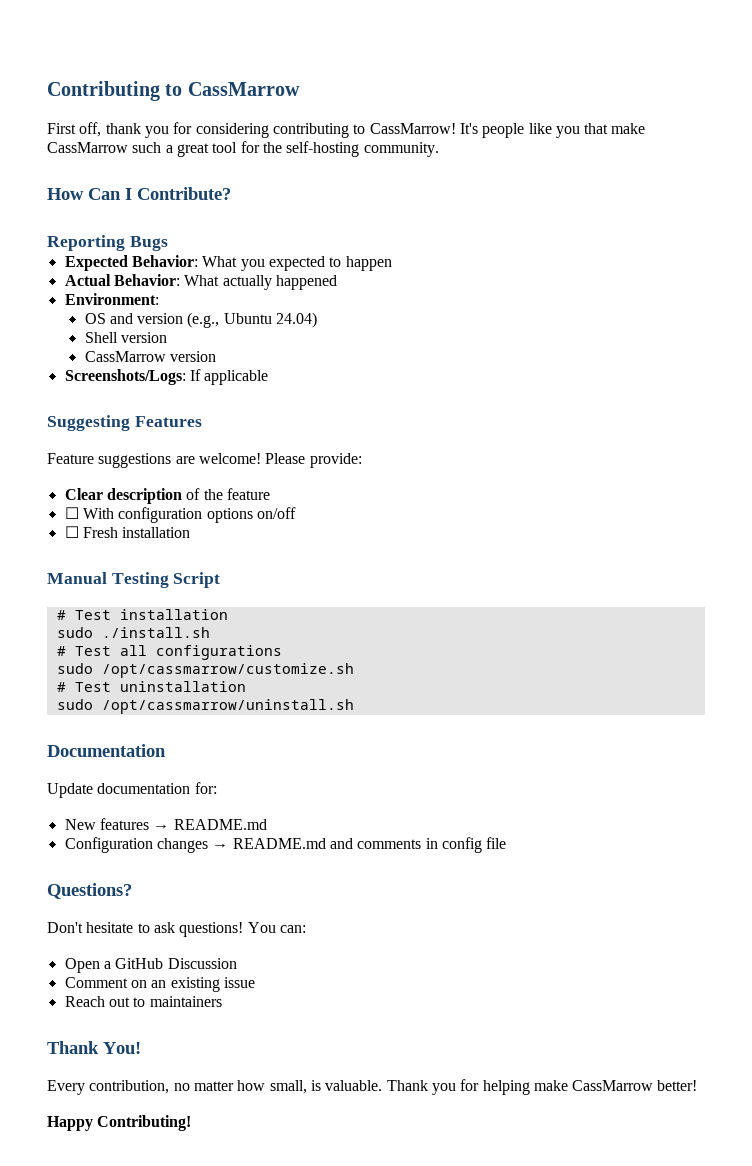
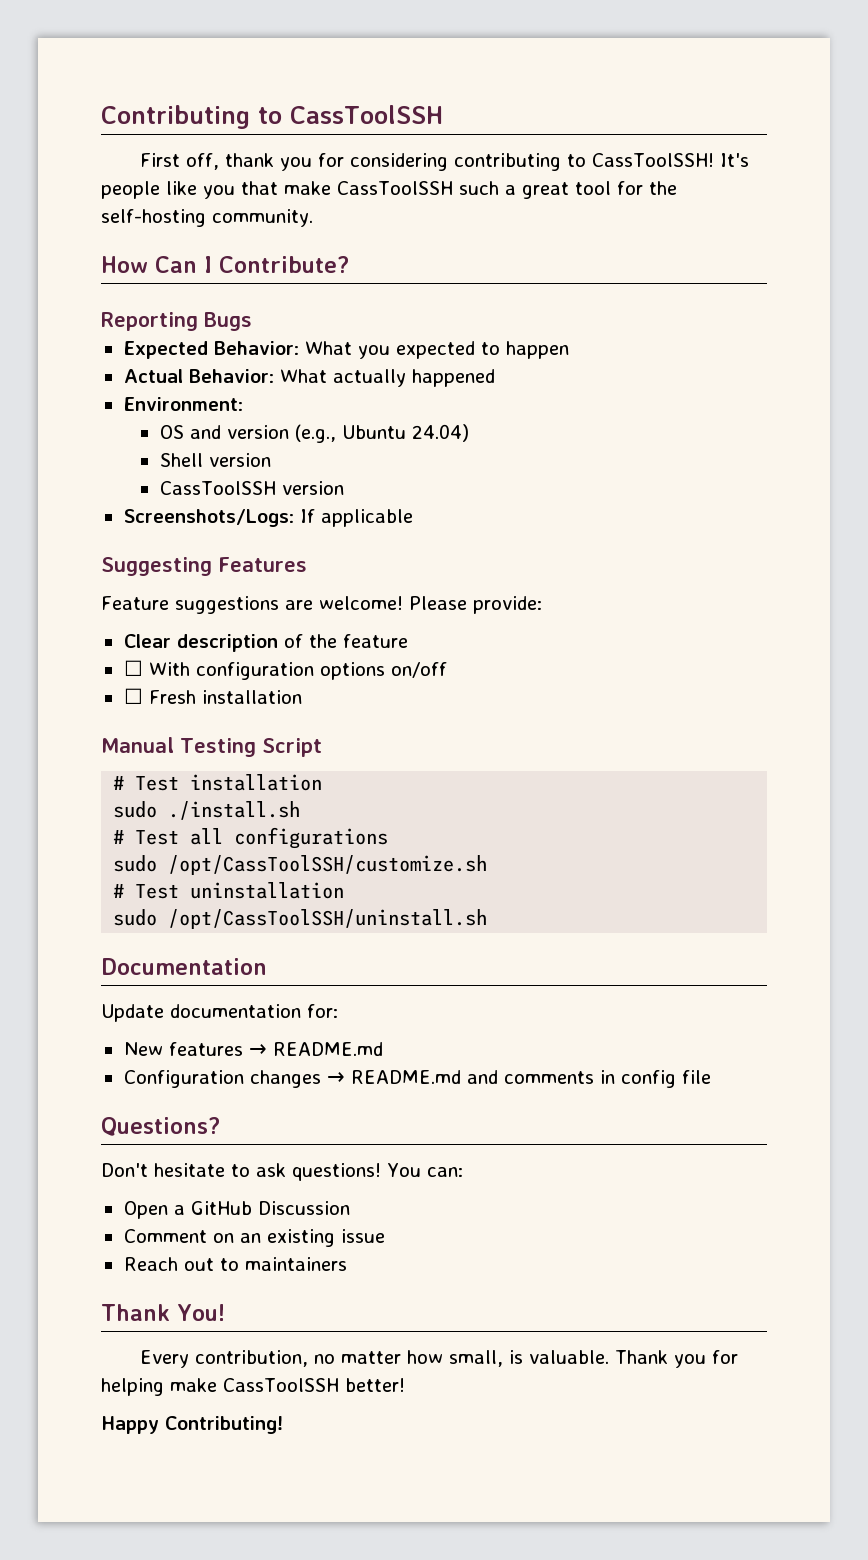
[187,82,300,96] CassMarrow -> [290,105,443,124] CassToolSSH
[369,123,456,134] CassMarrow! -> [592,153,715,167] CassToolSSH!
[47,142,128,153] CassMarrow -> [337,181,453,195] CassToolSSH
[84,351,166,362] CassMarrow -> [159,481,276,495] CassToolSSH
[101,663,354,678] /opt/cassmarrow/customize.sh -> [168,855,488,875] /opt/CassToolSSH/customize.sh
[101,699,354,714] /opt/cassmarrow/uninstall.sh -> [168,909,488,929] /opt/CassToolSSH/uninstall.sh
[572,1080,654,1091] CassMarrow -> [223,1378,339,1392] CassToolSSH

